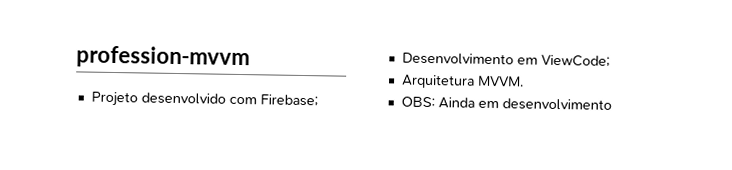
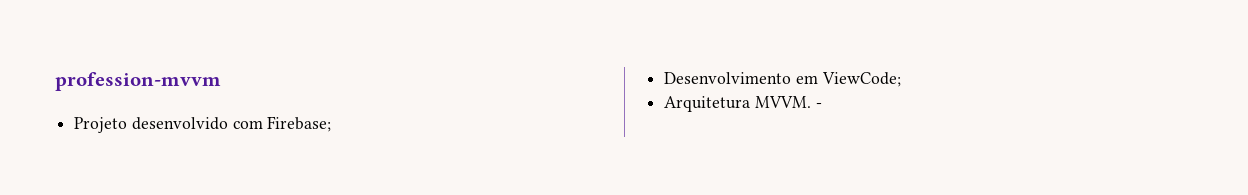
[400,96,612,111] // OBS: Ainda em desenvolvimento -> [815,103,822,108] -

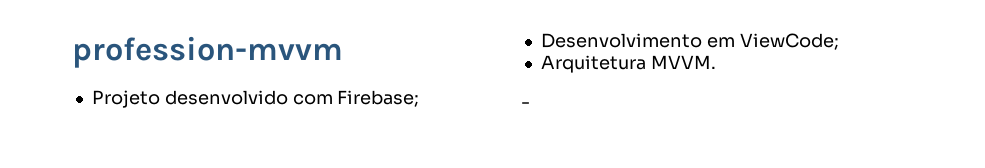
(811, 102) none -> (716, 62) //

